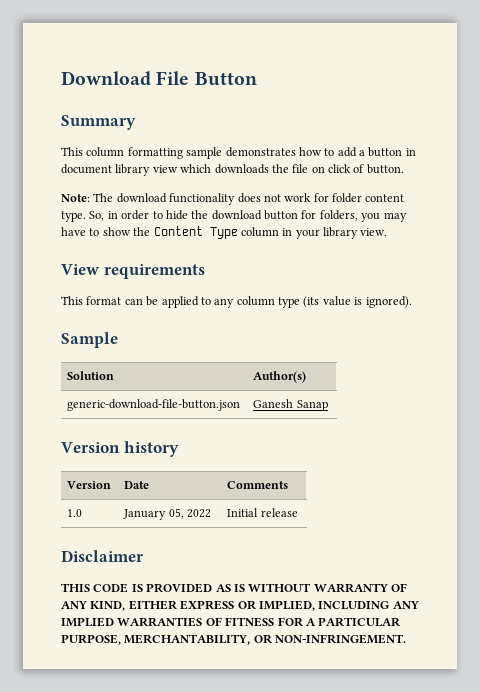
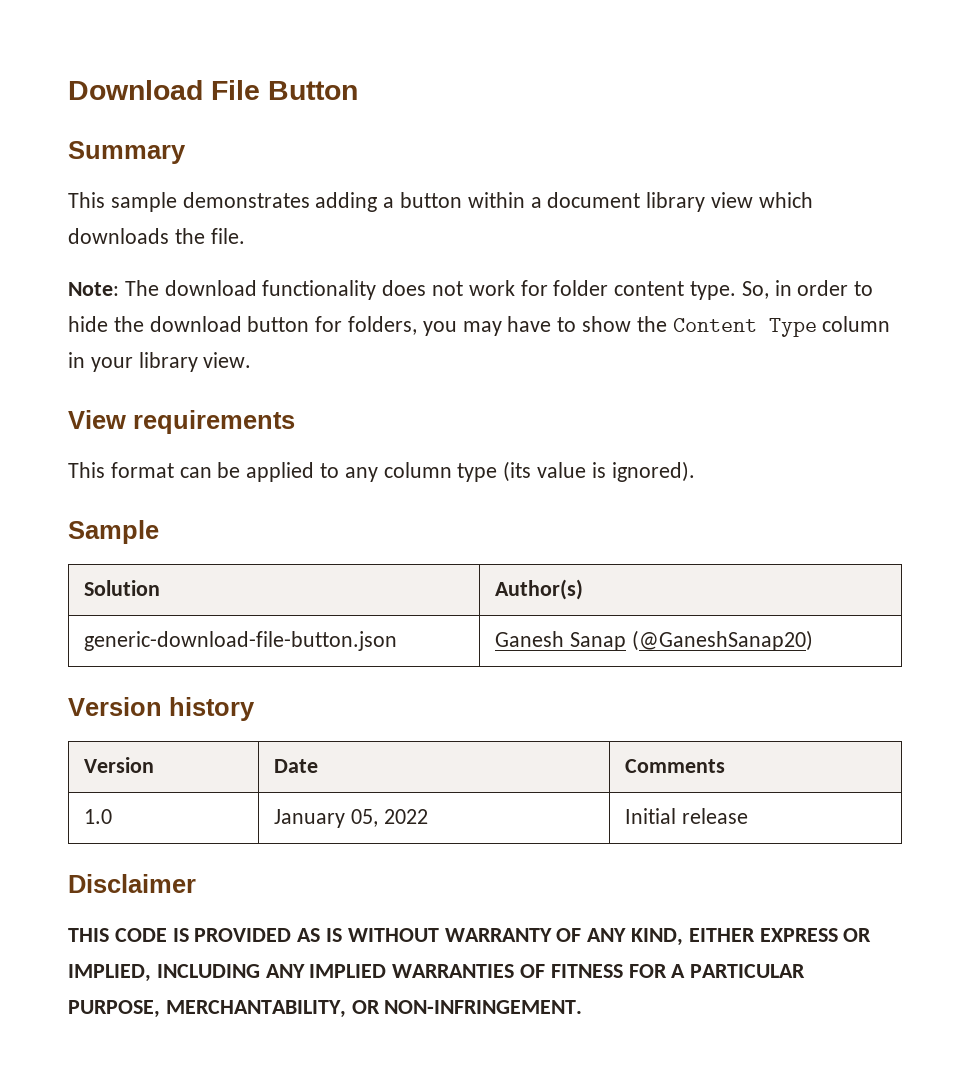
[86,147,416,159] column formatting sample demonstrates how to add a button in -> [110,192,542,212] sample demonstrates adding a button within a
[292,164,404,174] file on click of button. -> [210,228,245,244] file.
(328, 405) none -> [632,630,814,651] (@GaneshSanap20)

